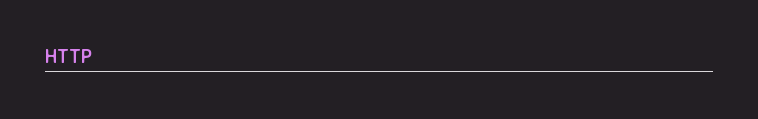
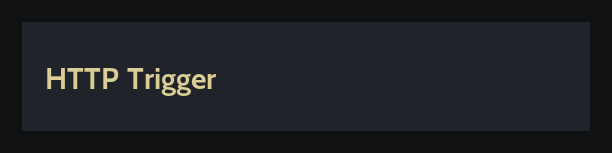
(92, 56) none -> [127,68,218,96] Trigger

